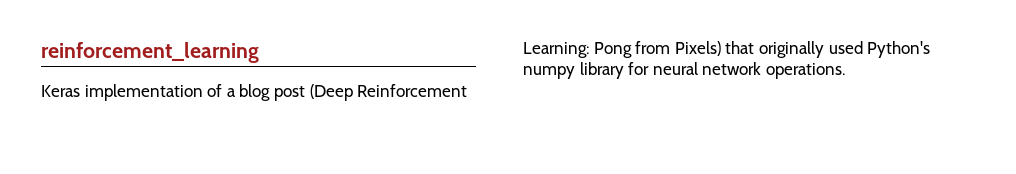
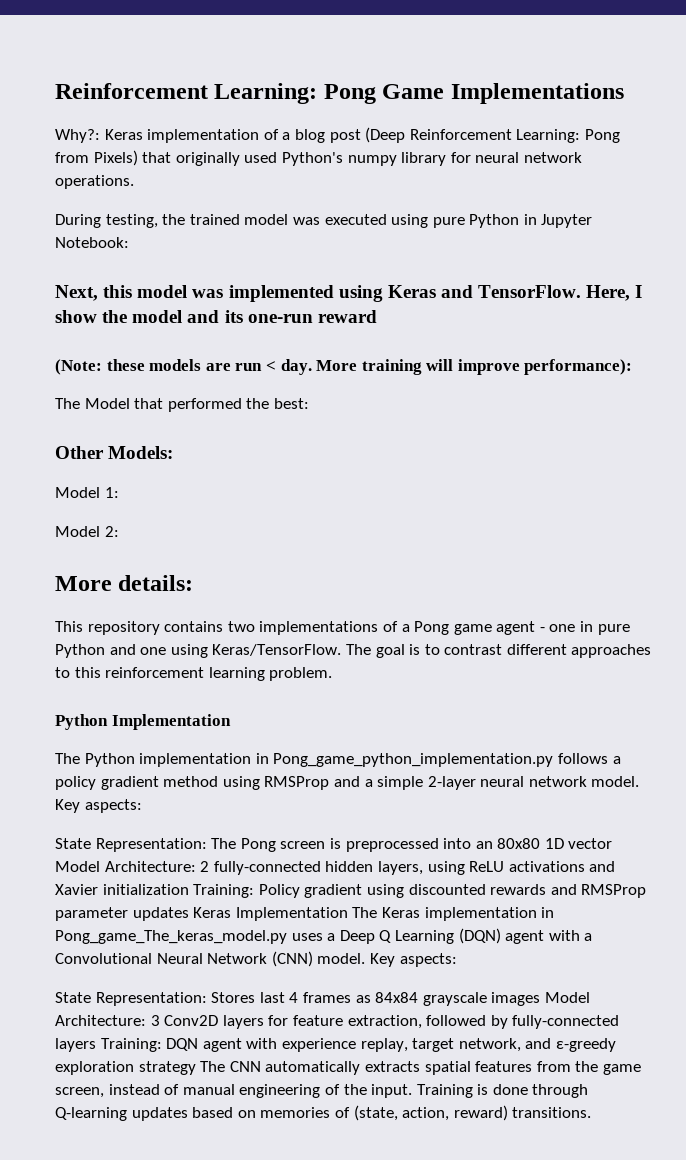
[41,42,259,63] reinforcement_learning // -> [55,83,624,104] [55,129,100,143] Reinforcement Learning: Pong Game Implementations // Why?:
(845, 71) none -> [55,214,593,228] [55,237,129,248] [55,285,643,302] [55,310,377,323] [55,359,633,375] [55,398,309,412] [55,446,174,459] [55,487,119,498] [55,526,119,537] [55,575,194,591] [55,621,630,635] [55,644,652,658] [55,667,333,681] [55,714,231,730] [55,753,621,767] [55,776,640,790] [55,799,142,813] [55,838,613,852] [55,861,616,875] [55,884,647,898] [55,907,555,921] [55,928,593,944] [55,951,457,967] [55,992,590,1006] [55,1015,620,1029] [55,1038,616,1052] [55,1061,641,1075] [55,1084,589,1098] [55,1105,592,1121] // During testing, the trained model was executed using pure Python in Jupyter Notebook: // Next, this model was implemented using Keras and TensorFlow. Here, I show the model and its one-run reward // (Note: these models are run < day. More training will improve performance): // The Model that performed the best: // Other Models: // Model 1: // Model 2: // More details: // This repository contains two implementations of a Pong game agent - one in pure Python and one using Keras/TensorFlow. The goal is to contrast different approaches to this reinforcement learning problem. // Python Implementation // The Python implementation in Pong_game_python_implementation.py follows a policy gradient method using RMSProp and a simple 2-layer neural network model. Key aspects: // State Representation: The Pong screen is preprocessed into an 80x80 1D vector Model Architecture: 2 fully-connected hidden layers, using ReLU activations and Xavier initialization Training: Policy gradient using discounted rewards and RMSProp parameter updates Keras Implementation The Keras implementation in Pong_game_The_keras_model.py uses a Deep Q Learning (DQN) agent with a Convolutional Neural Network (CNN) model. Key aspects: // State Representation: Stores last 4 frames as 84x84 grayscale images Model Architecture: 3 Conv2D layers for feature extraction, followed by fully-connected layers Training: DQN agent with experience replay, target network, and ε-greedy exploration strategy The CNN automatically extracts spatial features from the game screen, instead of manual engineering of the input. Training is done through Q-learning updates based on memories of (state, action, reward) transitions.

